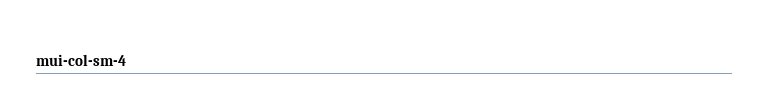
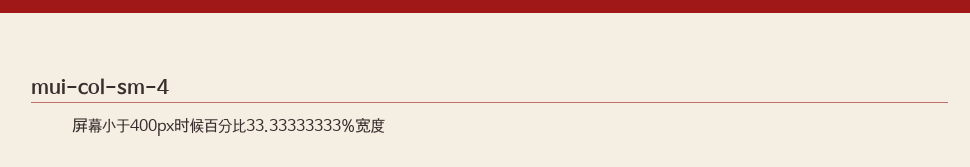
(126, 60) none -> [71,117,385,136] // 屏幕小于400px时候百分比33.33333333%宽度

